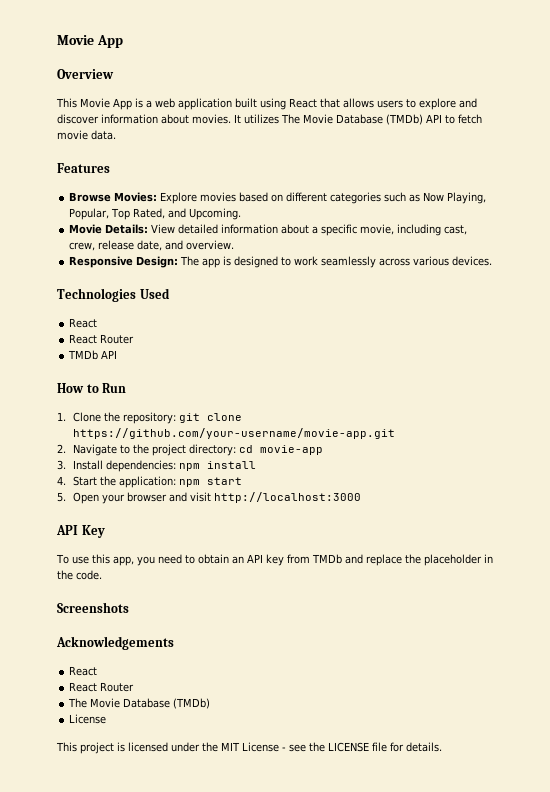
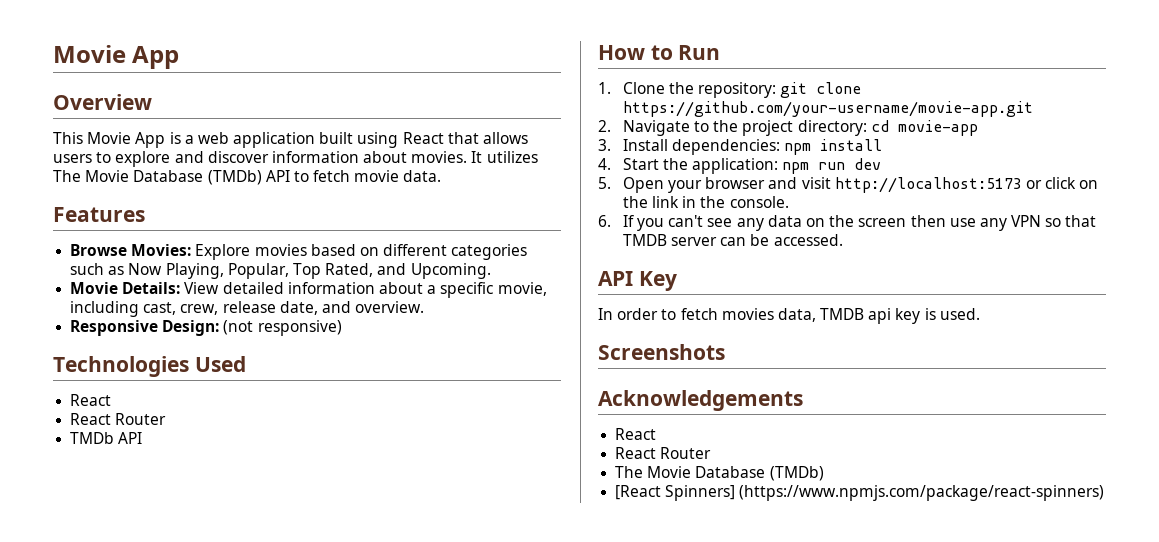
[180,256,493,268] The app is designed to work seamlessly across various devices. -> [223,320,342,336] (not responsive)
[206,477,242,485] start -> [818,158,882,170] run dev
[213,492,361,503] [56,525,105,538] [56,554,493,566] [57,570,102,580] http://localhost:3000 // API Key // To use this app, you need to obtain an API key from TMDb and replace the placeholder in the code. -> [834,177,1099,193] [622,196,789,208] [598,215,1097,231] [622,234,843,246] [598,271,677,291] [598,308,980,324] http://localhost:5173 or click on the link in the console. // 6. If you can't see any data on the screen then use any VPN so that TMDB server can be accessed. // API Key // In order to fetch movies data, TMDB api key is used.
[69,714,107,724] [56,742,442,754] License // This project is licensed under the MIT License - see the LICENSE file for details. -> [615,485,1105,501] [React Spinners] (https://www.npmjs.com/package/react-spinners)

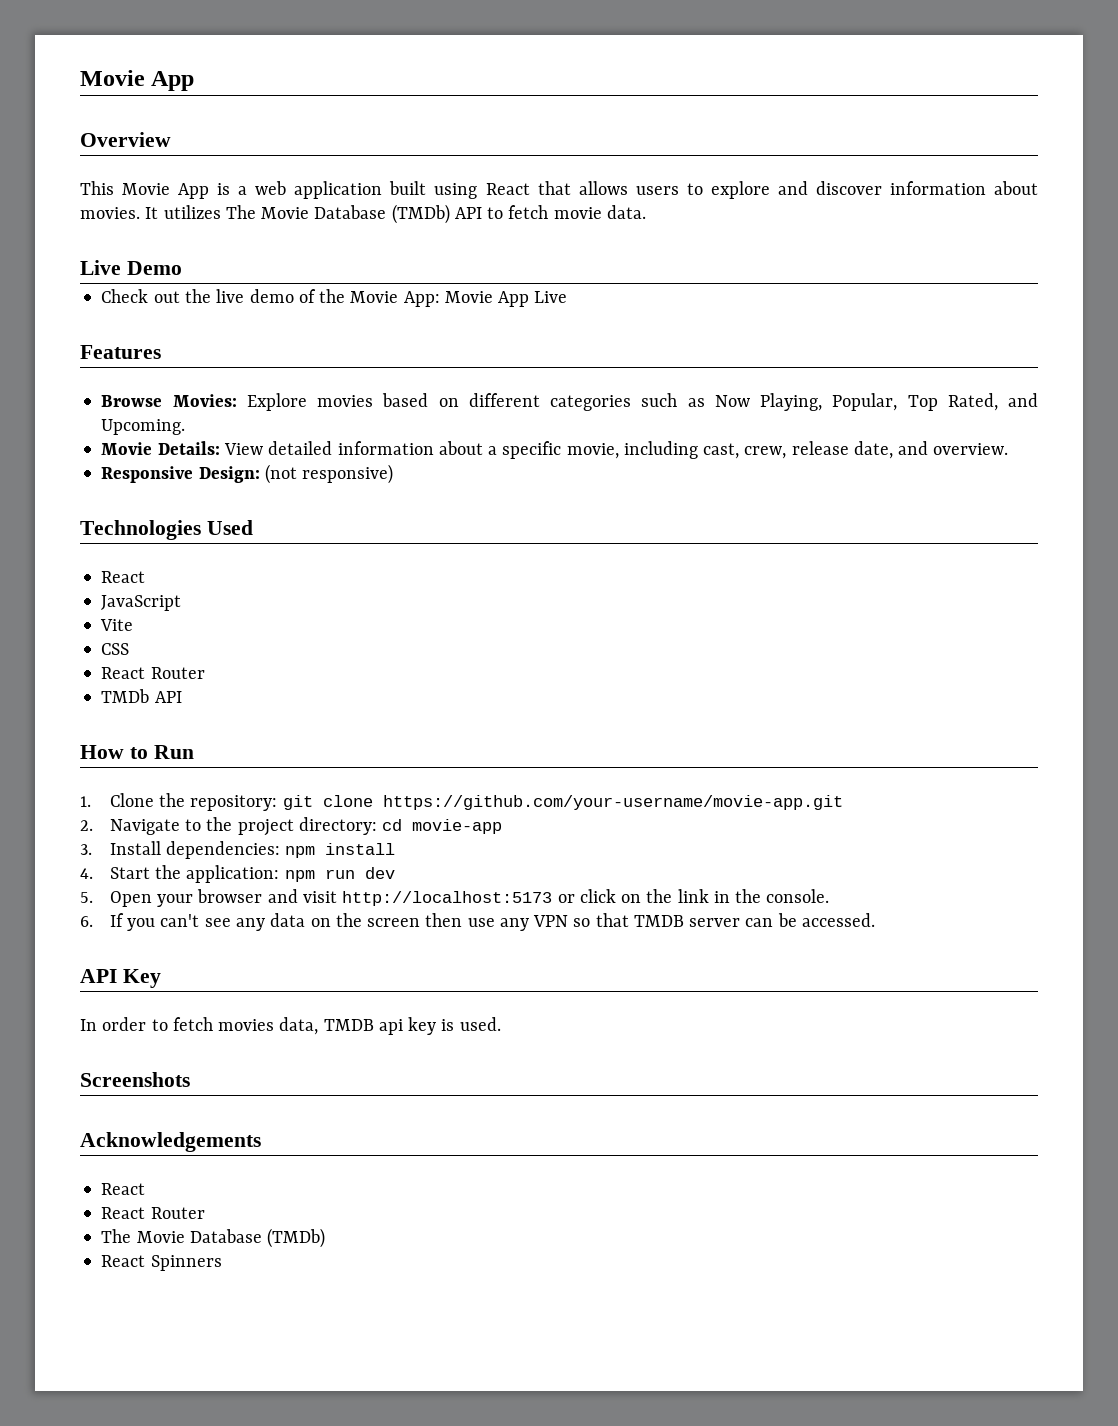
(442, 176) none -> [80,260,182,275] [101,289,568,307] // Live Demo // Check out the live demo of the Movie App: Movie App Live
(112, 400) none -> [101,595,182,611] [100,619,134,631] [101,643,130,655] // JavaScript // Vite // CSS
[615,485,1105,501] [React Spinners] (https://www.npmjs.com/package/react-spinners) -> [101,1255,222,1271] React Spinners

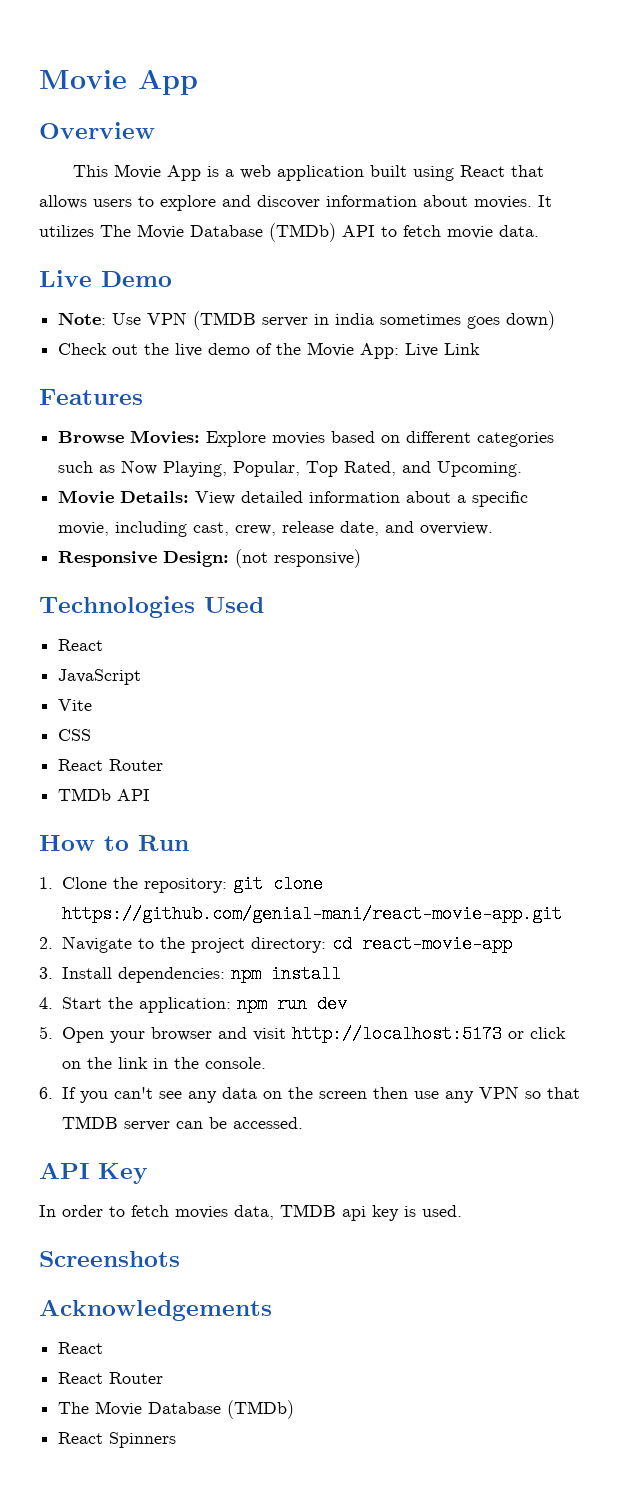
(182, 268) none -> [58,311,556,330] // Note: Use VPN (TMDB server in india sometimes goes down)
[444,291,568,307] Movie App Live -> [405,343,481,357] Live Link
[382,795,843,810] https://github.com/your-username/movie-app.git -> [62,905,563,923] https://github.com/genial-mani/react-movie-app.git
[412,819,503,834] movie-app -> [362,935,513,953] react-movie-app

